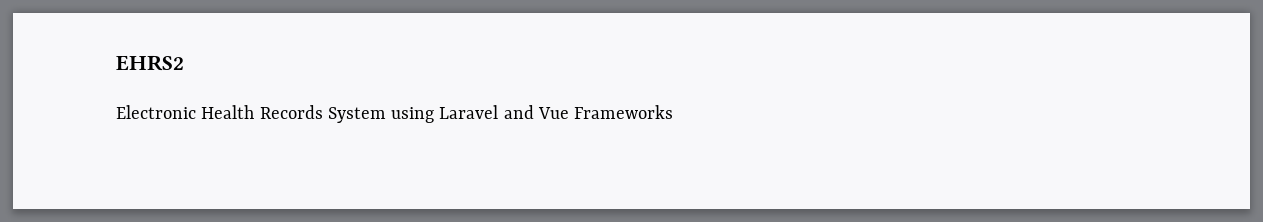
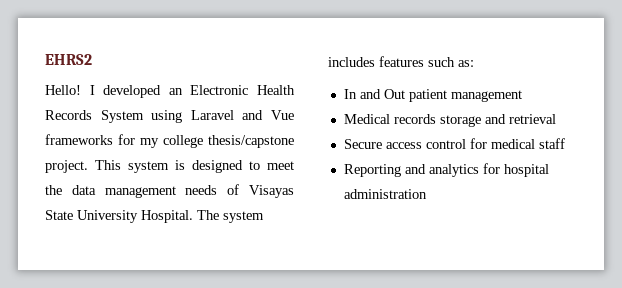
(184, 63) none -> [45,85,183,98] Hello! I developed an
[574,105,674,119] Frameworks -> [45,134,294,148] [45,160,294,173] [45,184,294,198] [45,210,264,223] [328,56,474,67] [343,89,522,102] [343,114,556,127] [343,138,565,149] [343,163,549,177] [343,189,427,199] frameworks for my college thesis/capstone project. This system is designed to meet the data management needs of Visayas State University Hospital. The system includes features such as: // In and Out patient management // Medical records storage and retrieval // Secure access control for medical staff // Reporting and analytics for hospital administration

